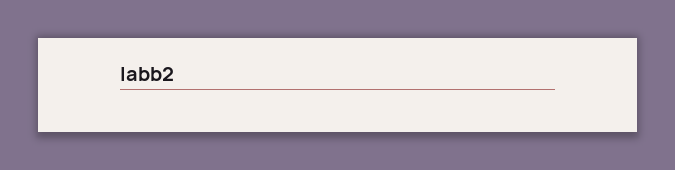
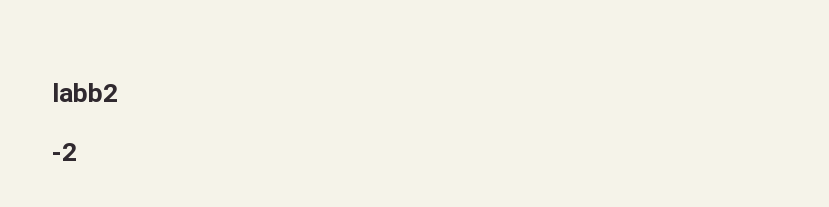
(174, 74) none -> [52,143,77,161] // -2

